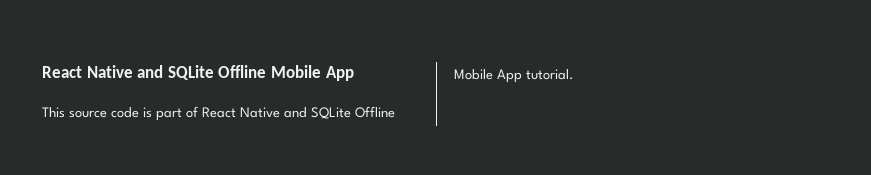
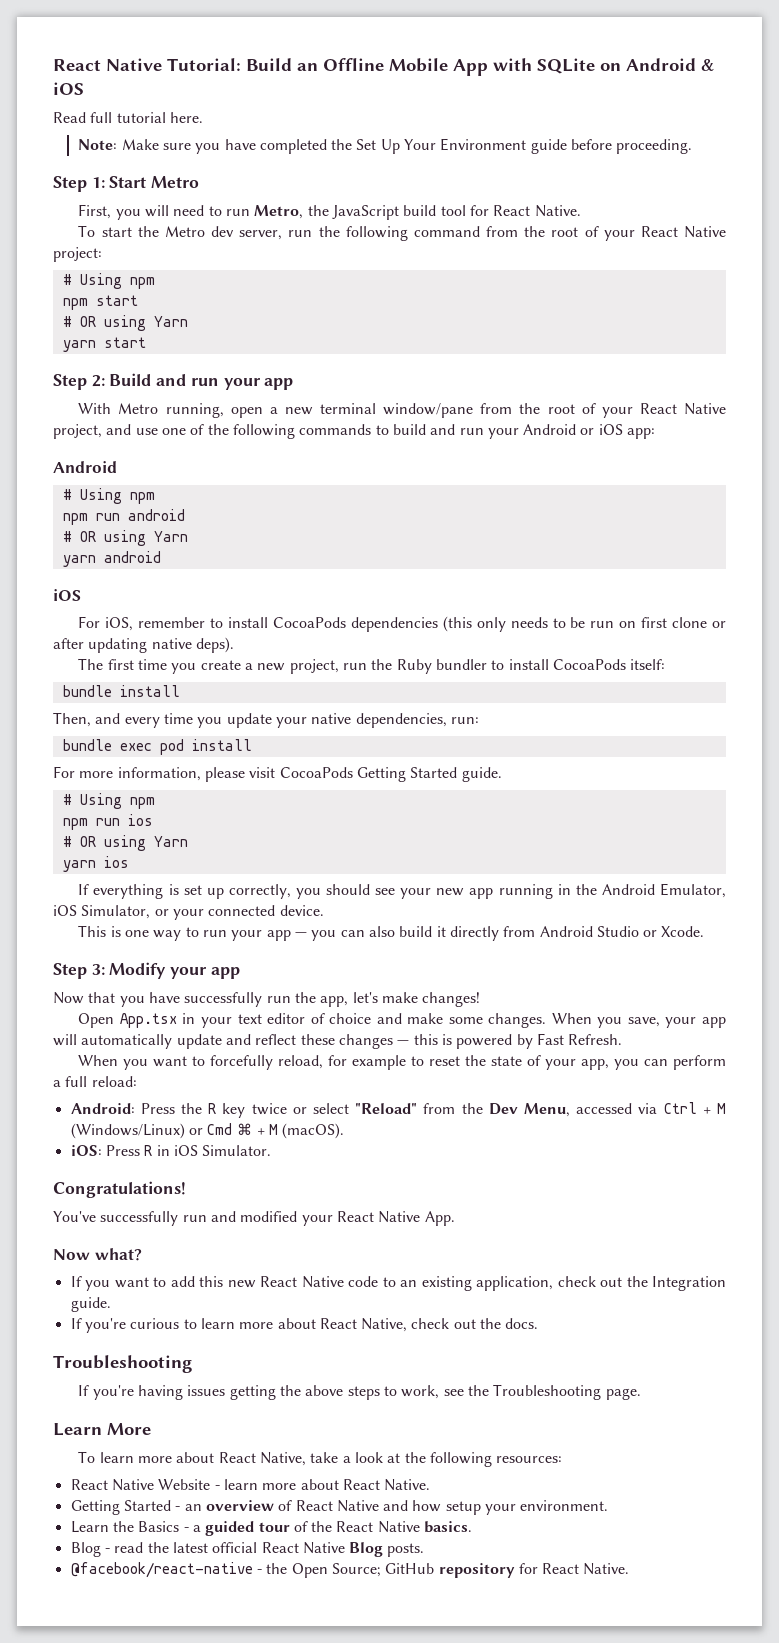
[42,65,354,81] [42,106,395,121] [454,69,574,83] React Native and SQLite Offline Mobile App // This source code is part of React Native and SQLite Offline Mobile App tutorial. -> [53,58,714,76] [53,82,84,95] [53,112,203,123] [78,138,693,154] [53,176,200,192] [78,204,581,220] [78,225,727,241] [53,247,102,262] [62,273,155,289] [62,295,138,310] [62,315,188,331] [62,337,146,352] [53,373,294,390] [78,403,726,418] [53,424,656,439] [53,461,117,473] [62,488,155,504] [62,509,185,525] [62,530,188,546] [62,551,161,567] [53,589,81,601] [78,616,727,632] [53,637,234,653] [78,658,666,674] [62,685,180,697] [53,712,479,728] [62,739,252,755] [53,766,502,782] [62,793,155,809] [62,814,153,830] [62,835,188,851] [62,856,129,872] [78,883,727,899] [53,905,324,920] [78,925,705,941] [53,962,240,979] [53,992,481,1007] [78,1013,727,1028] [53,1033,623,1049] [78,1055,726,1070] [53,1076,137,1087] [70,1102,727,1118] [70,1123,345,1139] [70,1145,272,1156] [53,1181,186,1198] [53,1211,455,1226] [53,1248,142,1261] [70,1276,727,1291] [70,1297,111,1312] [70,1318,539,1333] [53,1355,192,1373] [78,1384,641,1400] [53,1423,151,1436] [78,1451,563,1467] [70,1479,431,1491] [70,1500,609,1515] [70,1521,473,1536] [70,1542,425,1557] [70,1562,630,1578] React Native Tutorial: Build an Offline Mobile App with SQLite on Android & iOS // Read full tutorial here. // Note: Make sure you have completed the Set Up Your Environment guide before proceeding. // Step 1: Start Metro // First, you will need to run Metro, the JavaScript build tool for React Native. // To start the Metro dev server, run the following command from the root of your React Native project: // # Using npm // npm start // # OR using Yarn // yarn start // Step 2: Build and run your app // With Metro running, open a new terminal window/pane from the root of your React Native project, and use one of the following commands to build and run your Android or iOS app: // Android // # Using npm // npm run android // # OR using Yarn // yarn android // iOS // For iOS, remember to install CocoaPods dependencies (this only needs to be run on first clone or after updating native deps). // The first time you create a new project, run the Ruby bundler to install CocoaPods itself: // bundle install // Then, and every time you update your native dependencies, run: // bundle exec pod install // For more information, please visit CocoaPods Getting Started guide. // # Using npm // npm run ios // # OR using Yarn // yarn ios // If everything is set up correctly, you should see your new app running in the Android Emulator, iOS Simulator, or your connected device. // This is one way to run your app — you can also build it directly from Android Studio or Xcode. // Step 3: Modify your app // Now that you have successfully run the app, let's make changes! // Open App.tsx in your text editor of choice and make some changes. When you save, your app will automatically update and reflect these changes — this is powered by Fast Refresh. // When you want to forcefully reload, for example to reset the state of your app, you can perform a full reload: // Android: Press the R key twice or select "Reload" from the Dev Menu, accessed via Ctrl + M (Windows/Linux) or Cmd ⌘ + M (macOS). // iOS: Press R in iOS Simulator. // Congratulations! // You've successfully run and modified your React Native App. // Now what? // If you want to add this new React Native code to an existing application, check out the Integration guide. // If you're curious to learn more about React Native, check out the docs. // Troubleshooting // If you're having issues getting the above steps to work, see the Troubleshooting page. // Learn More // To learn more about React Native, take a look at the following resources: // React Native Website - learn more about React Native. // Getting Started - an overview of React Native and how setup your environment. // Learn the Basics - a guided tour of the React Native basics. // Blog - read the latest official React Native Blog posts. // @facebook/react-native - the Open Source; GitHub repository for React Native.

